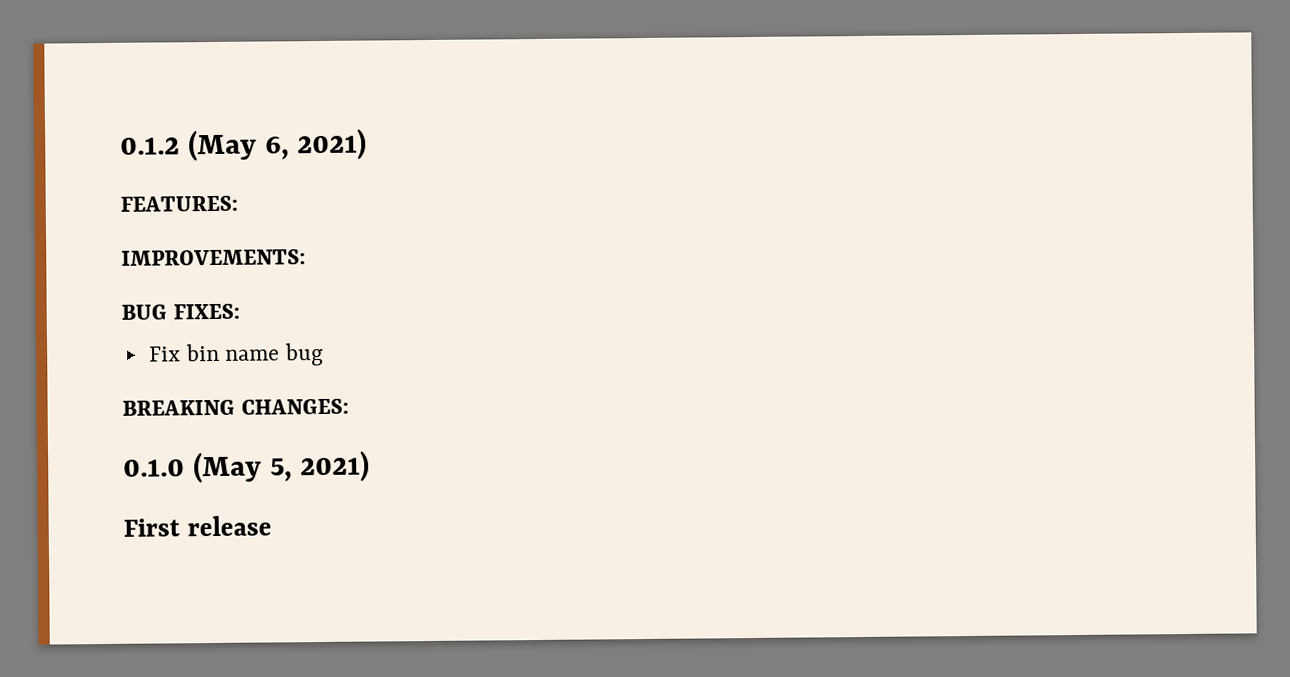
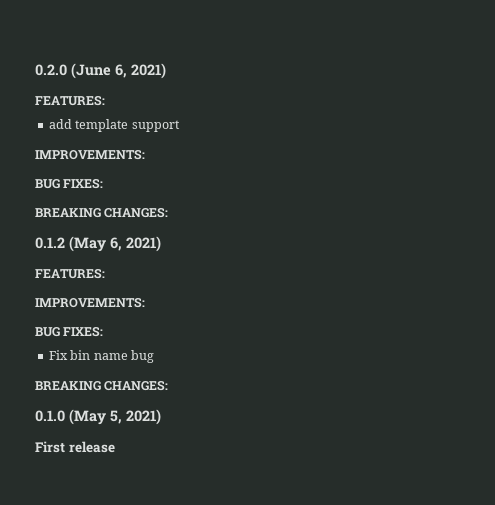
(120, 146) none -> [35,63,166,79] [35,95,105,106] [48,119,180,132] [35,149,145,160] [35,178,104,189] [35,207,169,218] 0.2.0 (June 6, 2021) // FEATURES: // add template support // IMPROVEMENTS: // BUG FIXES: // BREAKING CHANGES: //

